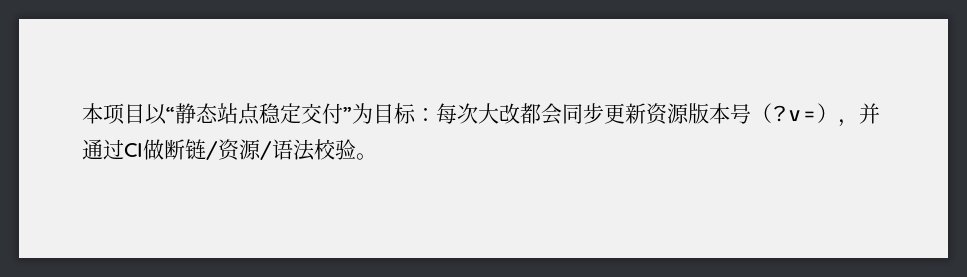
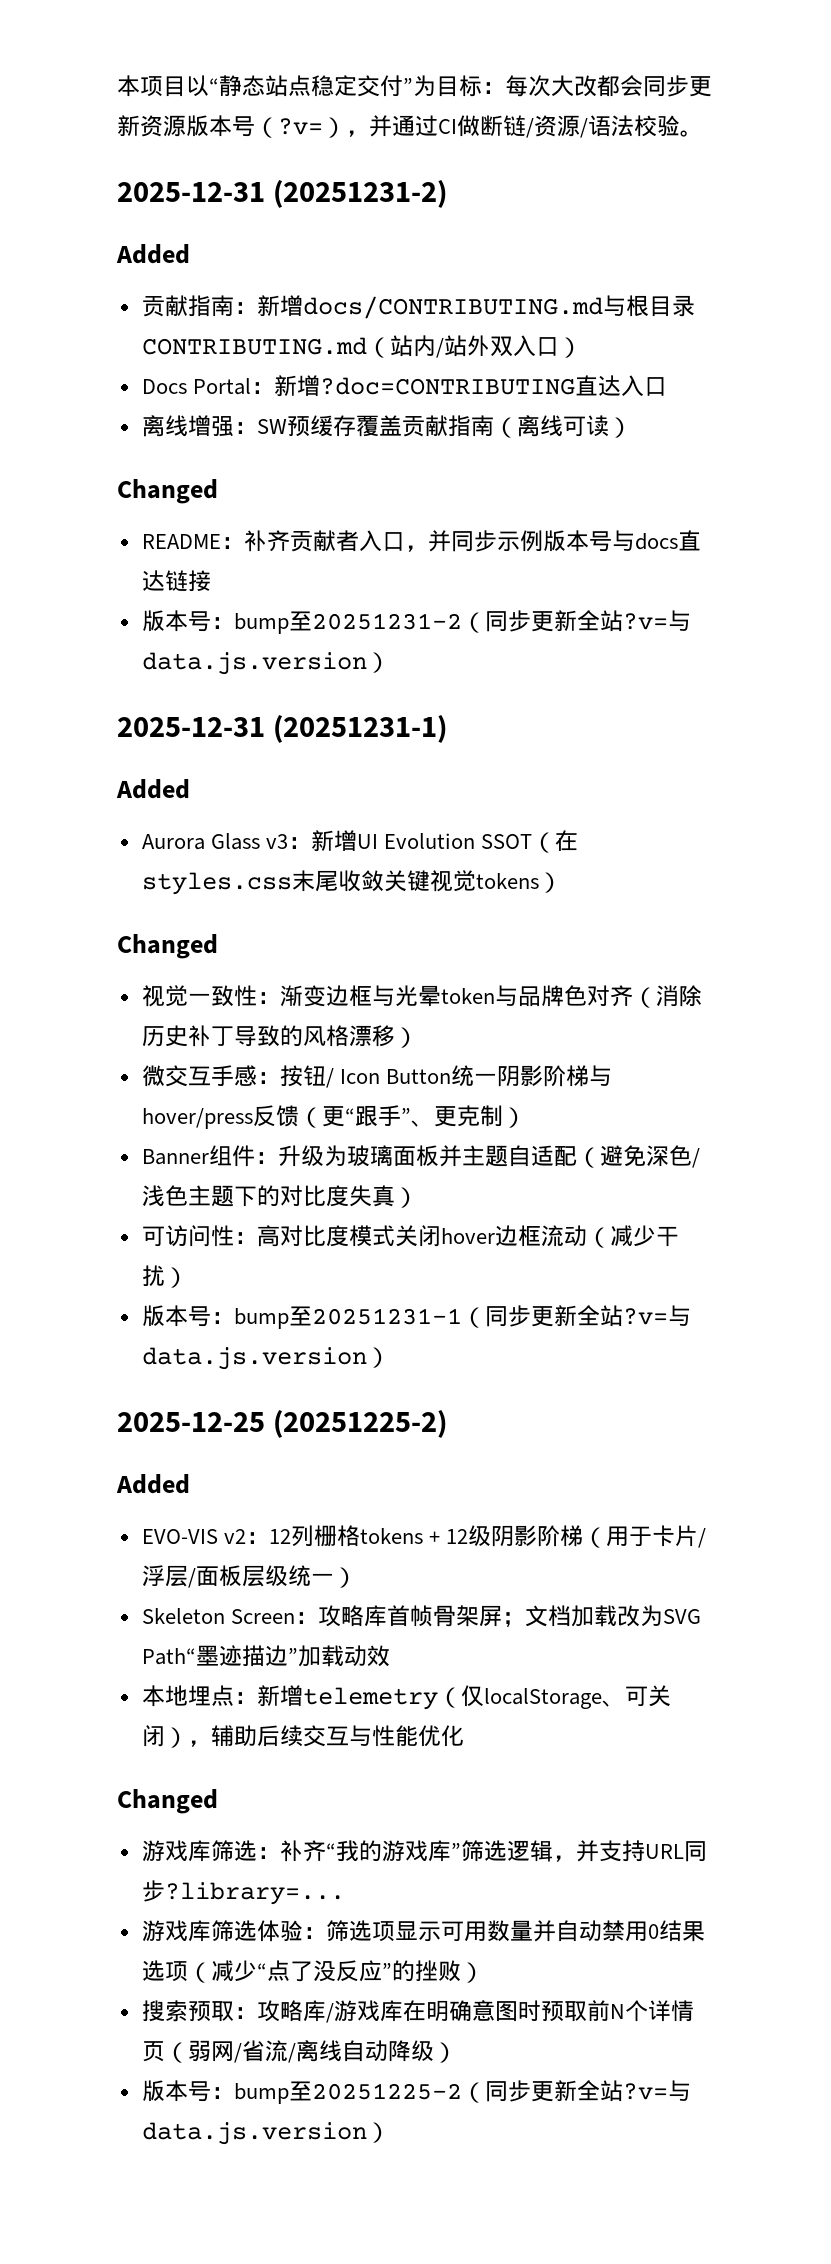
(377, 156) none -> [117,180,448,208] [116,244,190,264] [141,295,695,319] [141,335,582,358] [141,375,667,397] [141,415,632,438] [117,479,218,504] [141,530,701,552] [141,570,211,592] [141,610,691,634] [141,652,390,675] [117,715,448,743] [116,779,190,799] [141,830,579,853] [141,870,562,895] [117,934,218,959] [141,985,702,1008] [141,1025,418,1048] [141,1065,612,1088] [141,1105,526,1129] [141,1145,700,1168] [141,1185,418,1208] [141,1225,679,1248] [141,1265,188,1288] [141,1305,691,1329] [141,1347,390,1370] [117,1410,448,1438] [116,1474,190,1494] [141,1525,706,1548] [141,1565,357,1588] [141,1605,701,1627] [141,1645,390,1667] [141,1685,671,1710] [141,1725,464,1748] [117,1789,218,1814] [141,1840,707,1862] [141,1880,345,1905] [141,1920,705,1942] [141,1960,484,1983] [141,2000,694,2023] [141,2040,457,2063] [141,2080,691,2104] [141,2122,390,2145] // 2025-12-31 (20251231-2) // Added // 贡献指南：新增docs/CONTRIBUTING.md与根目录CONTRIBUTING.md（站内/站外双入口） // Docs Portal：新增?doc=CONTRIBUTING直达入口 // 离线增强：SW预缓存覆盖贡献指南（离线可读） // Changed // README：补齐贡献者入口，并同步示例版本号与docs直达链接 // 版本号：bump至20251231-2（同步更新全站?v=与data.js.version） // 2025-12-31 (20251231-1) // Added // Aurora Glass v3：新增UI Evolution SSOT（在styles.css末尾收敛关键视觉tokens） // Changed // 视觉一致性：渐变边框与光晕token与品牌色对齐（消除历史补丁导致的风格漂移） // 微交互手感：按钮/ Icon Button统一阴影阶梯与hover/press反馈（更“跟手”、更克制） // Banner组件：升级为玻璃面板并主题自适配（避免深色/浅色主题下的对比度失真） // 可访问性：高对比度模式关闭hover边框流动（减少干扰） // 版本号：bump至20251231-1（同步更新全站?v=与data.js.version） // 2025-12-25 (20251225-2) // Added // EVO-VIS v2：12列栅格tokens + 12级阴影阶梯（用于卡片/浮层/面板层级统一） // Skeleton Screen：攻略库首帧骨架屏；文档加载改为SVG Path“墨迹描边”加载动效 // 本地埋点：新增telemetry（仅localStorage、可关闭），辅助后续交互与性能优化 // Changed // 游戏库筛选：补齐“我的游戏库”筛选逻辑，并支持URL同步?library=... // 游戏库筛选体验：筛选项显示可用数量并自动禁用0结果选项（减少“点了没反应”的挫败） // 搜索预取：攻略库/游戏库在明确意图时预取前N个详情页（弱网/省流/离线自动降级） // 版本号：bump至20251225-2（同步更新全站?v=与data.js.version）

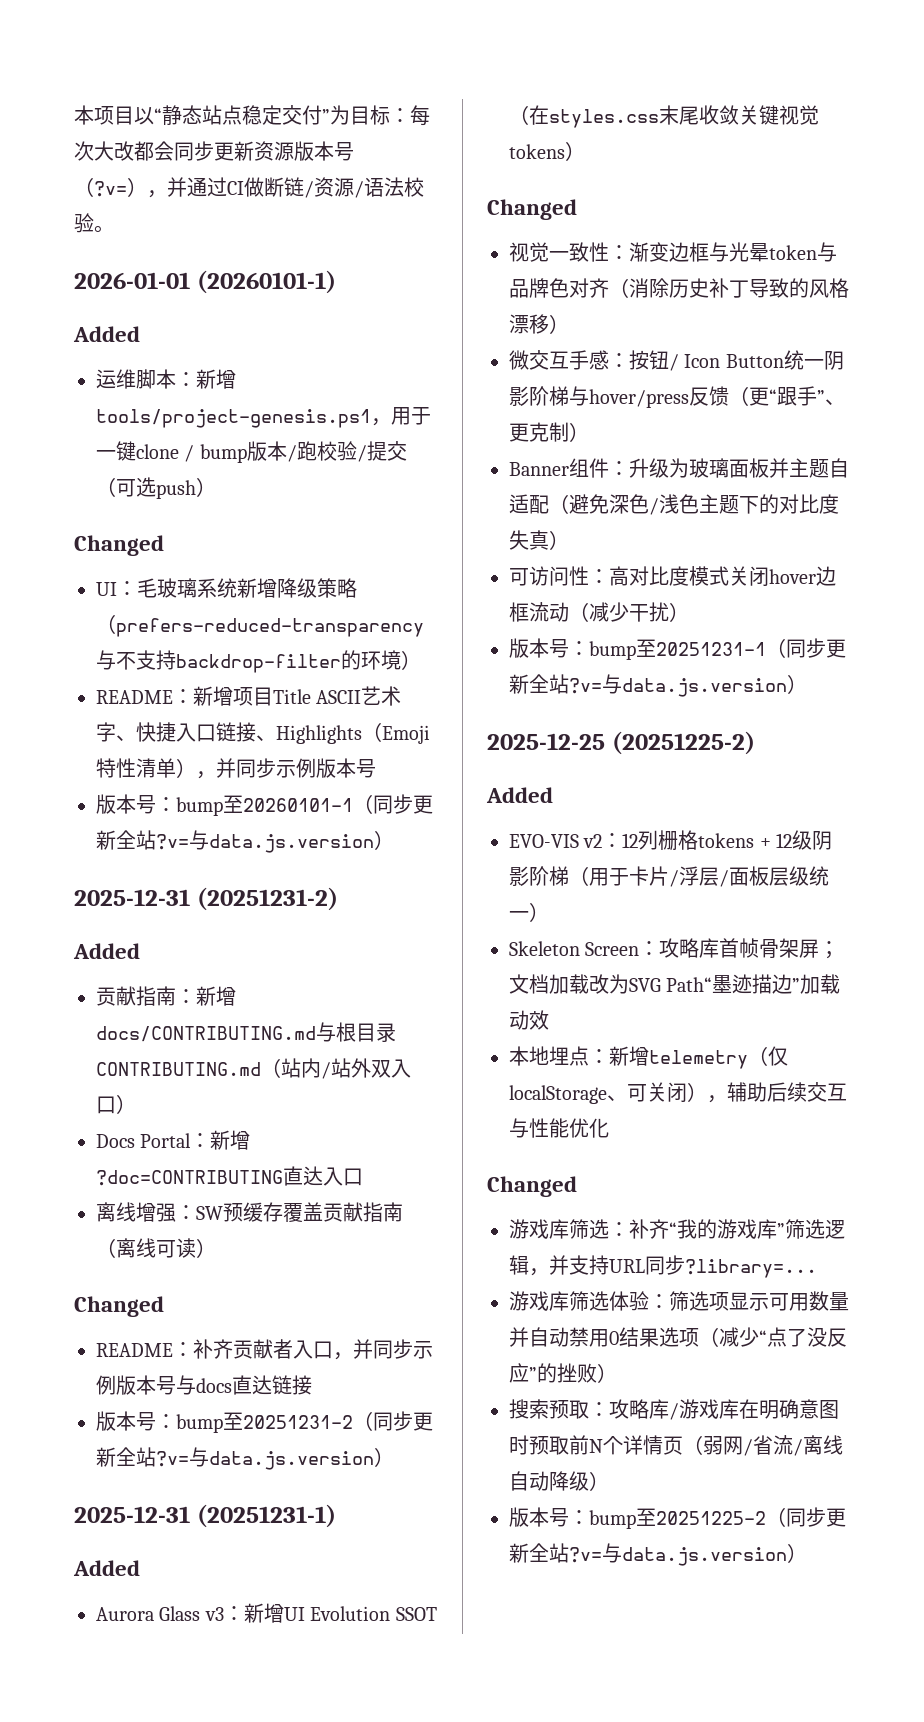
(703, 133) none -> [74,270,336,294] [73,326,140,342] [96,369,236,389] [96,407,431,428] [96,441,407,463] [96,477,216,499] [74,535,164,556] [96,578,357,598] [96,614,424,637] [96,650,421,673] [96,686,402,706] [96,722,430,744] [96,758,376,779] [96,794,433,816] [96,830,394,853] // 2026-01-01 (20260101-1) // Added // 运维脚本：新增tools/project-genesis.ps1，用于一键clone / bump版本/跑校验/提交（可选push） // Changed // UI：毛玻璃系统新增降级策略（prefers-reduced-transparency与不支持backdrop-filter的环境） // README：新增项目Title ASCII艺术字、快捷入口链接、Highlights（Emoji特性清单），并同步示例版本号 // 版本号：bump至20260101-1（同步更新全站?v=与data.js.version）

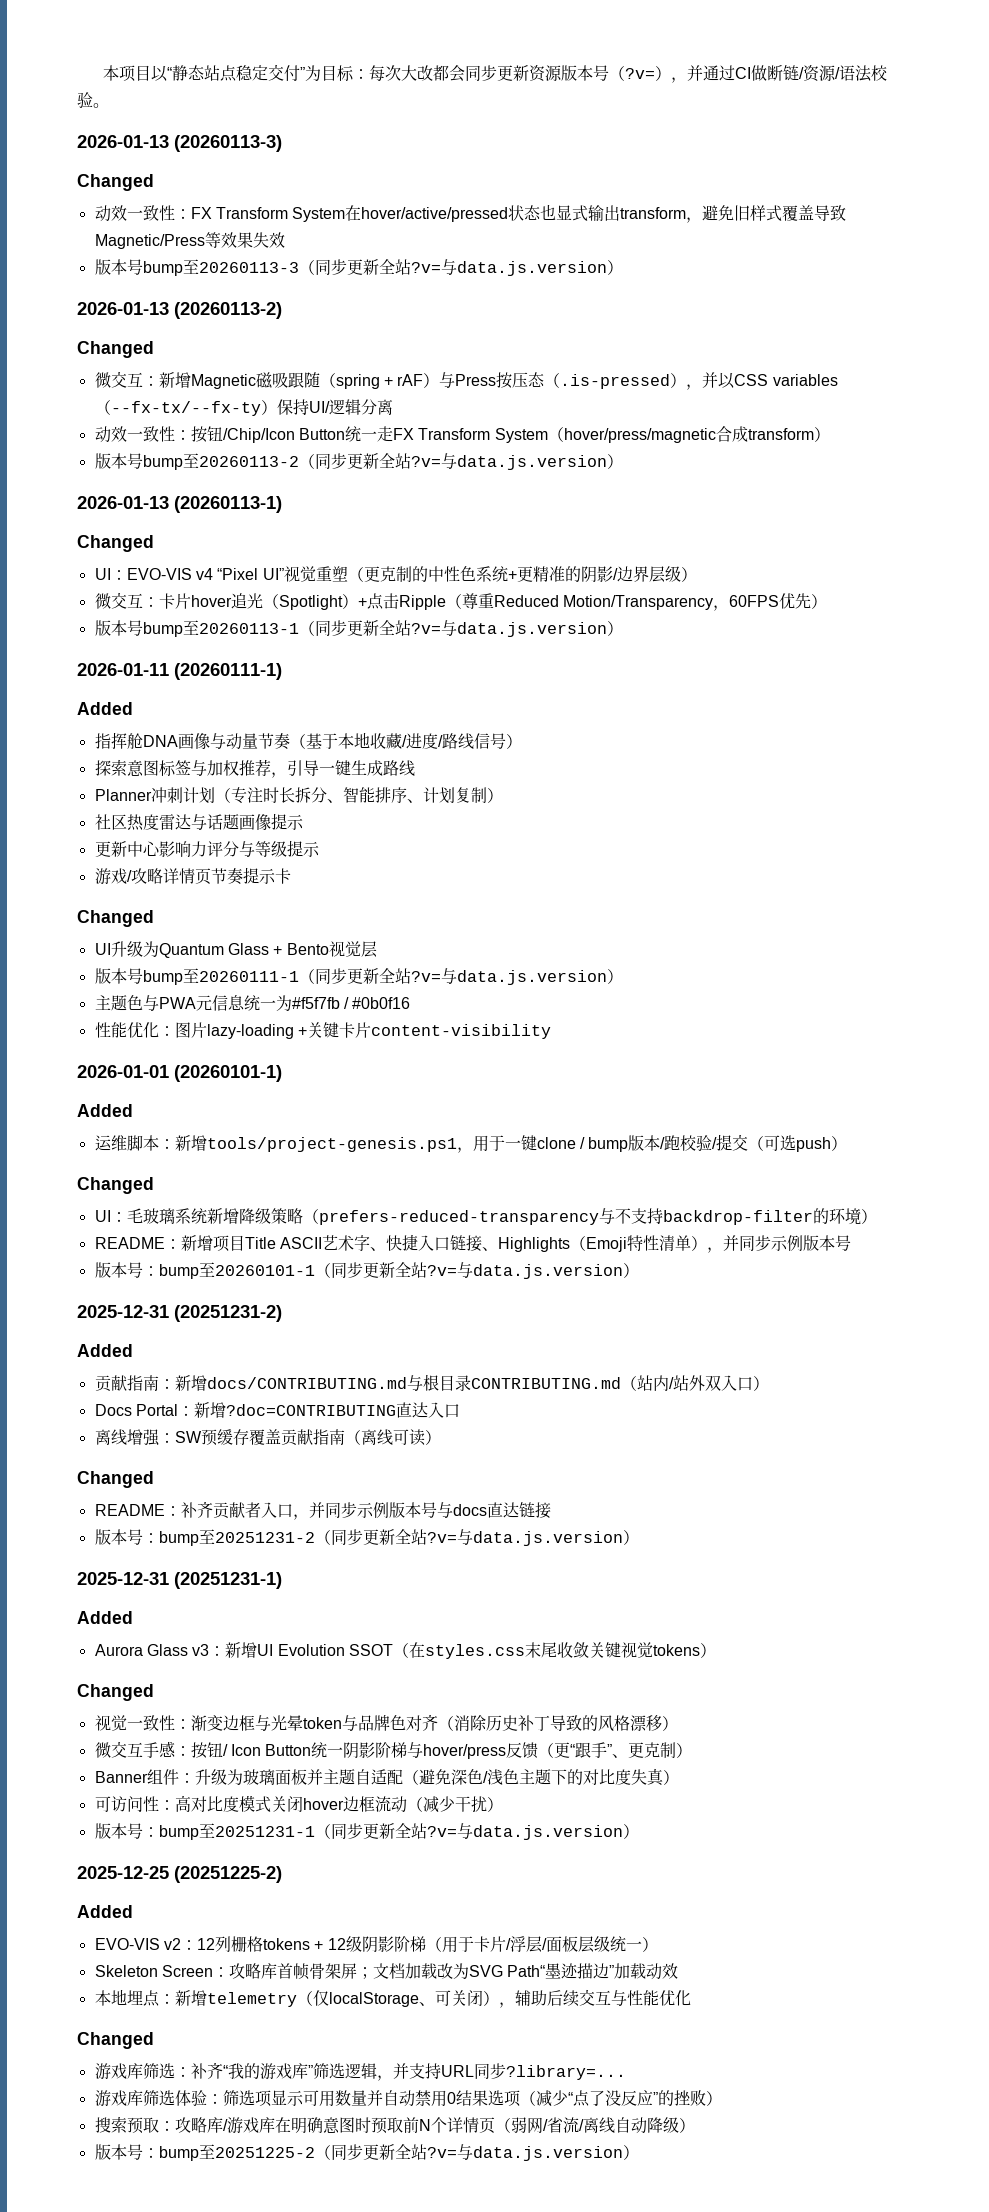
(114, 229) none -> [77,135,282,152] [77,174,154,191] [94,204,847,223] [94,232,285,249] [94,259,623,276] [77,302,282,319] [77,341,154,358] [94,371,838,390] [94,399,393,416] [94,426,830,443] [94,453,623,470] [77,496,282,513] [77,535,154,552] [94,566,697,583] [94,592,827,611] [94,620,623,637] [77,663,282,680] [77,702,133,715] [94,732,522,750] [94,759,415,778] [94,787,503,804] [94,813,304,831] [94,840,320,857] [94,867,291,885] [77,910,154,927] [94,941,377,958] [94,968,623,985] [94,995,411,1011] [94,1022,551,1039] // 2026-01-13 (20260113-3) // Changed // 动效一致性：FX Transform System在hover/active/pressed状态也显式输出transform，避免旧样式覆盖导致Magnetic/Press等效果失效 // 版本号bump至20260113-3（同步更新全站?v=与data.js.version） // 2026-01-13 (20260113-2) // Changed // 微交互：新增Magnetic磁吸跟随（spring + rAF）与Press按压态（.is-pressed），并以CSS variables（--fx-tx/--fx-ty）保持UI/逻辑分离 // 动效一致性：按钮/Chip/Icon Button统一走FX Transform System（hover/press/magnetic合成transform） // 版本号bump至20260113-2（同步更新全站?v=与data.js.version） // 2026-01-13 (20260113-1) // Changed // UI：EVO-VIS v4 “Pixel UI”视觉重塑（更克制的中性色系统+更精准的阴影/边界层级） // 微交互：卡片hover追光（Spotlight）+点击Ripple（尊重Reduced Motion/Transparency，60FPS优先） // 版本号bump至20260113-1（同步更新全站?v=与data.js.version） // 2026-01-11 (20260111-1) // Added // 指挥舱DNA画像与动量节奏（基于本地收藏/进度/路线信号） // 探索意图标签与加权推荐，引导一键生成路线 // Planner冲刺计划（专注时长拆分、智能排序、计划复制） // 社区热度雷达与话题画像提示 // 更新中心影响力评分与等级提示 // 游戏/攻略详情页节奏提示卡 // Changed // UI升级为Quantum Glass + Bento视觉层 // 版本号bump至20260111-1（同步更新全站?v=与data.js.version） // 主题色与PWA元信息统一为#f5f7fb / #0b0f16 // 性能优化：图片lazy-loading +关键卡片content-visibility

